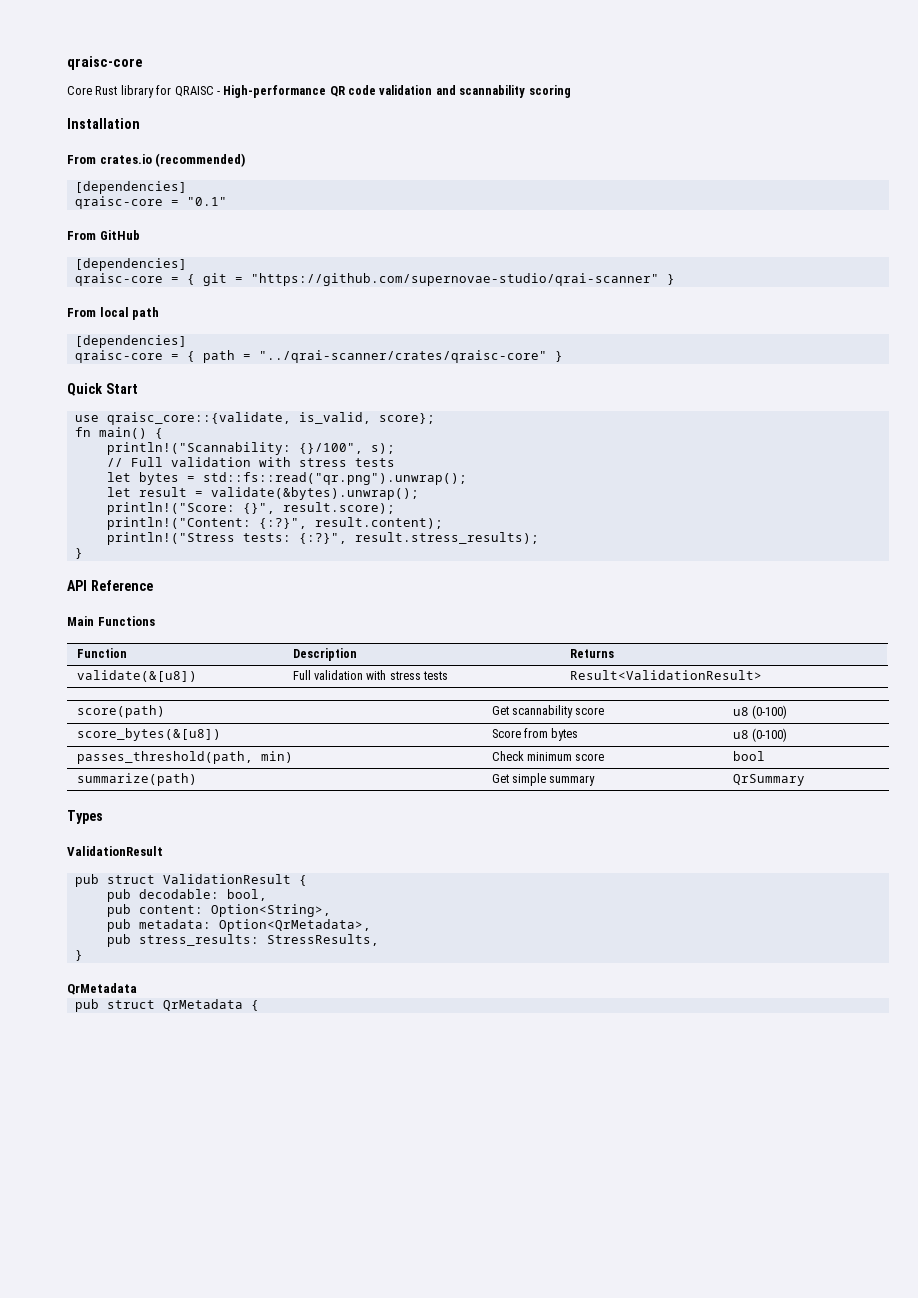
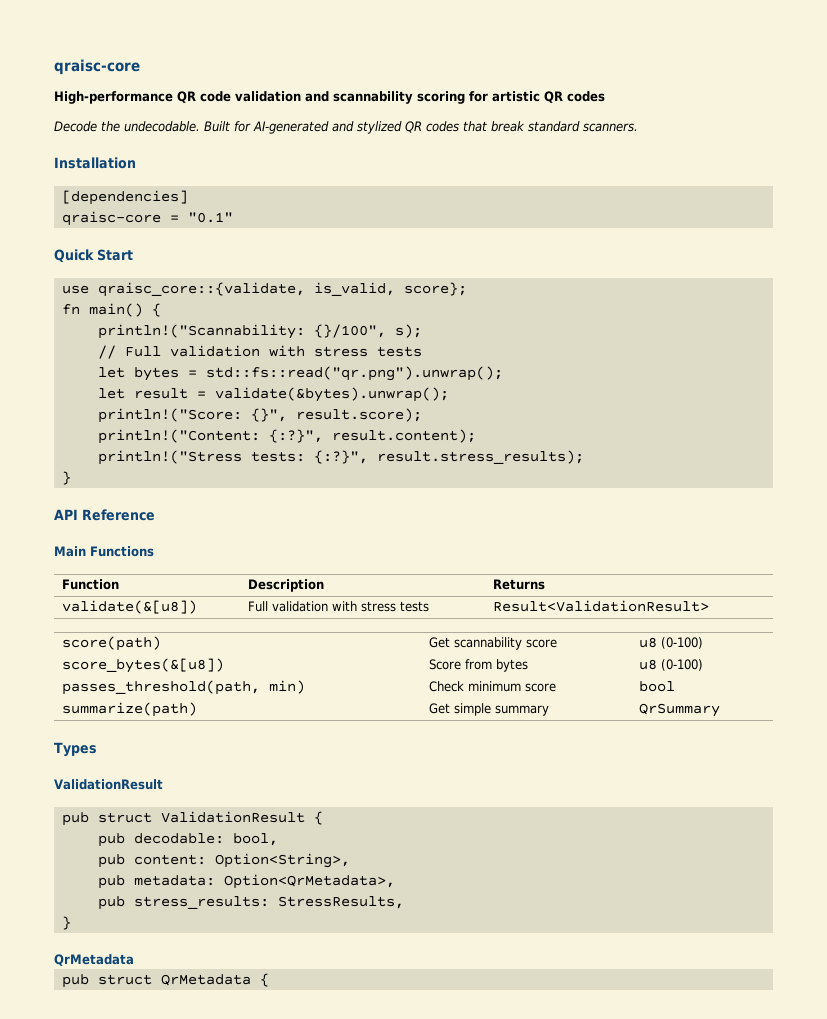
[67,85,220,98] Core Rust library for QRAISC - -> (140, 67) none
[67,118,140,129] [67,153,246,167] [74,181,187,194] [74,196,227,209] [67,230,140,240] [74,258,187,271] [74,273,675,286] [67,307,160,320] [74,335,187,348] [74,350,563,363] // Installation // From crates.io (recommended) // [dependencies] // qraisc-core = "0.1" // From GitHub // [dependencies] // qraisc-core = { git = "https://github.com/supernovae-studio/qrai-scanner" } // From local path // [dependencies] // qraisc-core = { path = "../qrai-scanner/crates/qraisc-core" } -> [469,91,605,103] [54,121,638,134] [54,157,136,169] [61,190,188,205] [61,211,233,226] for artistic QR codes // Decode the undecodable. Built for AI-generated and stylized QR codes that break standard scanners. // Installation // [dependencies] // qraisc-core = "0.1"

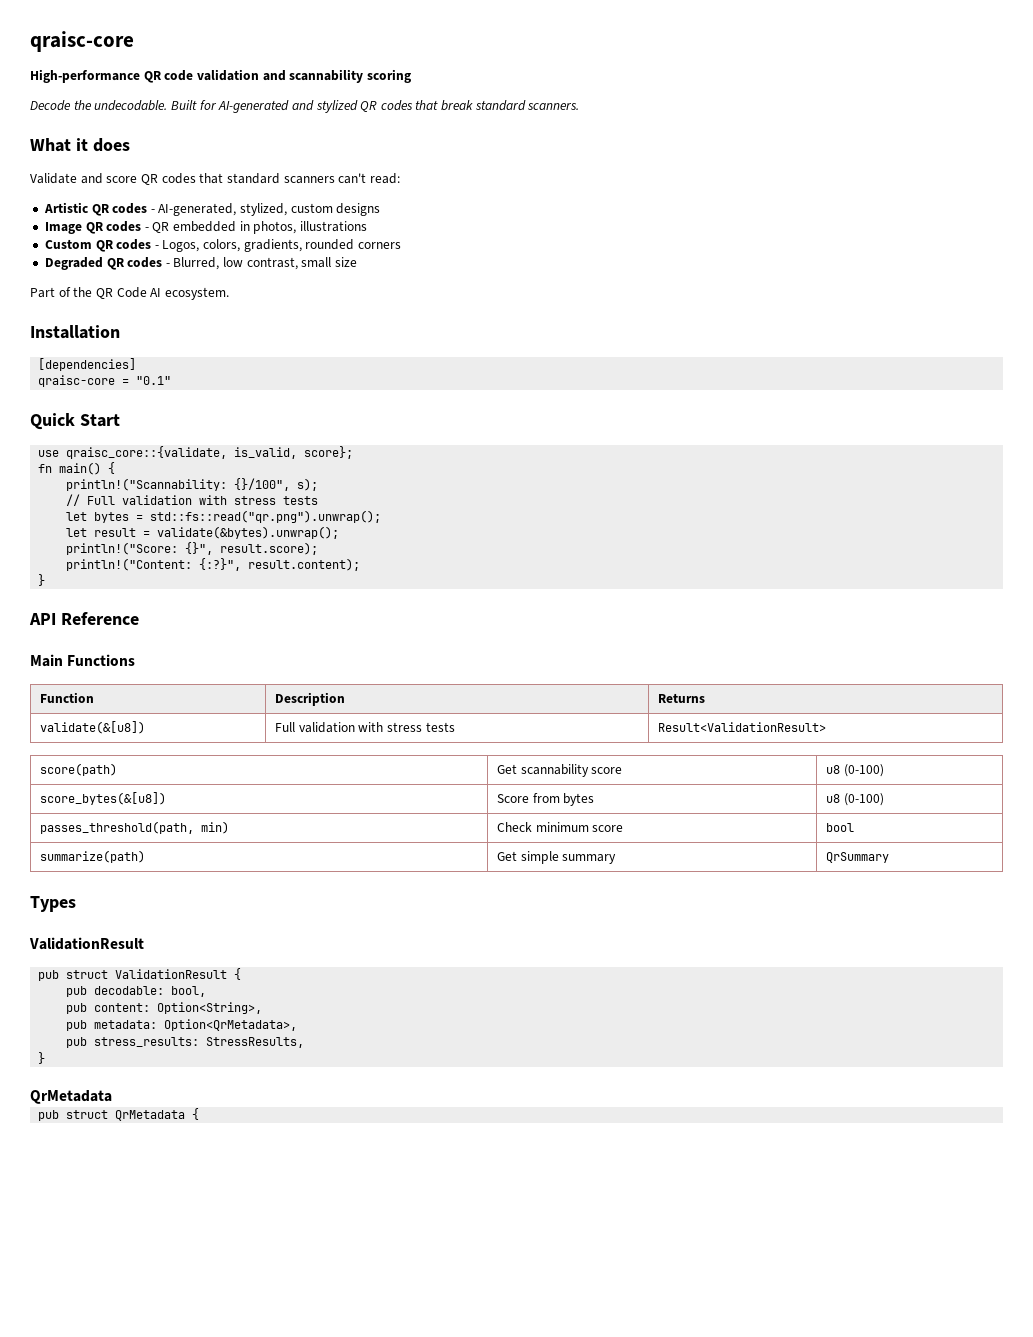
[469,91,605,103] for artistic QR codes -> (411, 76) none
(638, 127) none -> [30,138,130,152] [30,173,400,185] [43,202,381,216] [44,221,368,234] [44,239,402,252] [44,257,358,270] [30,287,229,300] // What it does // Validate and score QR codes that standard scanners can't read: // Artistic QR codes - AI-generated, stylized, custom designs // Image QR codes - QR embedded in photos, illustrations // Custom QR codes - Logos, colors, gradients, rounded corners // Degraded QR codes - Blurred, low contrast, small size // Part of the QR Code AI ecosystem.
[97,450,584,465] // println!("Stress tests: {:?}", result.stress_results); -> (361, 564) none

